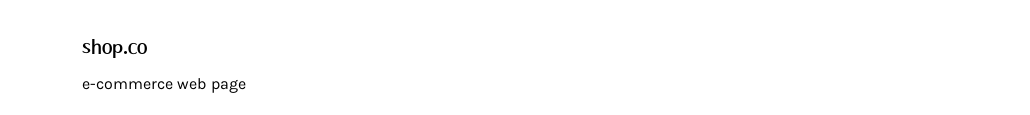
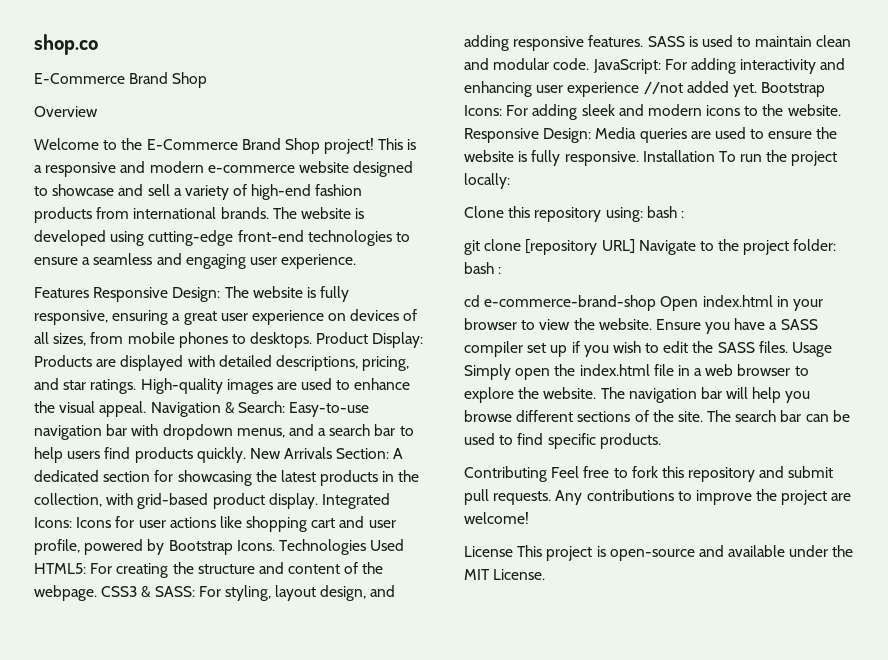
[82,78,246,93] e-commerce web page -> [34,72,208,88] [34,106,98,117] [34,138,417,154] [34,161,414,177] [34,184,363,200] [34,207,365,223] [34,230,410,246] [34,253,357,269] [34,286,350,302] [34,309,418,325] [34,332,424,348] [34,355,410,371] [34,378,411,394] [34,401,370,417] [34,424,414,440] [34,447,404,463] [34,470,420,486] [34,493,390,509] [34,516,396,532] [34,539,405,555] [34,562,384,578] [34,585,396,601] [464,35,852,51] [464,58,846,74] [464,81,826,97] [464,104,841,120] [464,127,838,143] [464,150,838,166] [464,173,510,189] [464,206,684,222] [464,239,837,255] [464,262,502,274] [464,295,823,311] [464,318,818,334] [464,341,833,357] [464,364,809,380] [464,387,811,403] [464,410,850,422] [464,433,661,449] [464,466,834,482] [464,489,852,505] [464,512,529,524] [464,545,854,561] [464,569,546,580] E-Commerce Brand Shop // Overview // Welcome to the E-Commerce Brand Shop project! This is a responsive and modern e-commerce website designed to showcase and sell a variety of high-end fashion products from international brands. The website is developed using cutting-edge front-end technologies to ensure a seamless and engaging user experience. // Features Responsive Design: The website is fully responsive, ensuring a great user experience on devices of all sizes, from mobile phones to desktops. Product Display: Products are displayed with detailed descriptions, pricing, and star ratings. High-quality images are used to enhance the visual appeal. Navigation & Search: Easy-to-use navigation bar with dropdown menus, and a search bar to help users find products quickly. New Arrivals Section: A dedicated section for showcasing the latest products in the collection, with grid-based product display. Integrated Icons: Icons for user actions like shopping cart and user profile, powered by Bootstrap Icons. Technologies Used HTML5: For creating the structure and content of the webpage. CSS3 & SASS: For styling, layout design, and adding responsive features. SASS is used to maintain clean and modular code. JavaScript: For adding interactivity and enhancing user experience //not added yet. Bootstrap Icons: For adding sleek and modern icons to the website. Responsive Design: Media queries are used to ensure the website is fully responsive. Installation To run the project locally: // Clone this repository using: bash : // git clone [repository URL] Navigate to the project folder: bash : // cd e-commerce-brand-shop Open index.html in your browser to view the website. Ensure you have a SASS compiler set up if you wish to edit the SASS files. Usage Simply open the index.html file in a web browser to explore the website. The navigation bar will help you browse different sections of the site. The search bar can be used to find specific products. // Contributing Feel free to fork this repository and submit pull requests. Any contributions to improve the project are welcome! // License This project is open-source and available under the MIT License.

